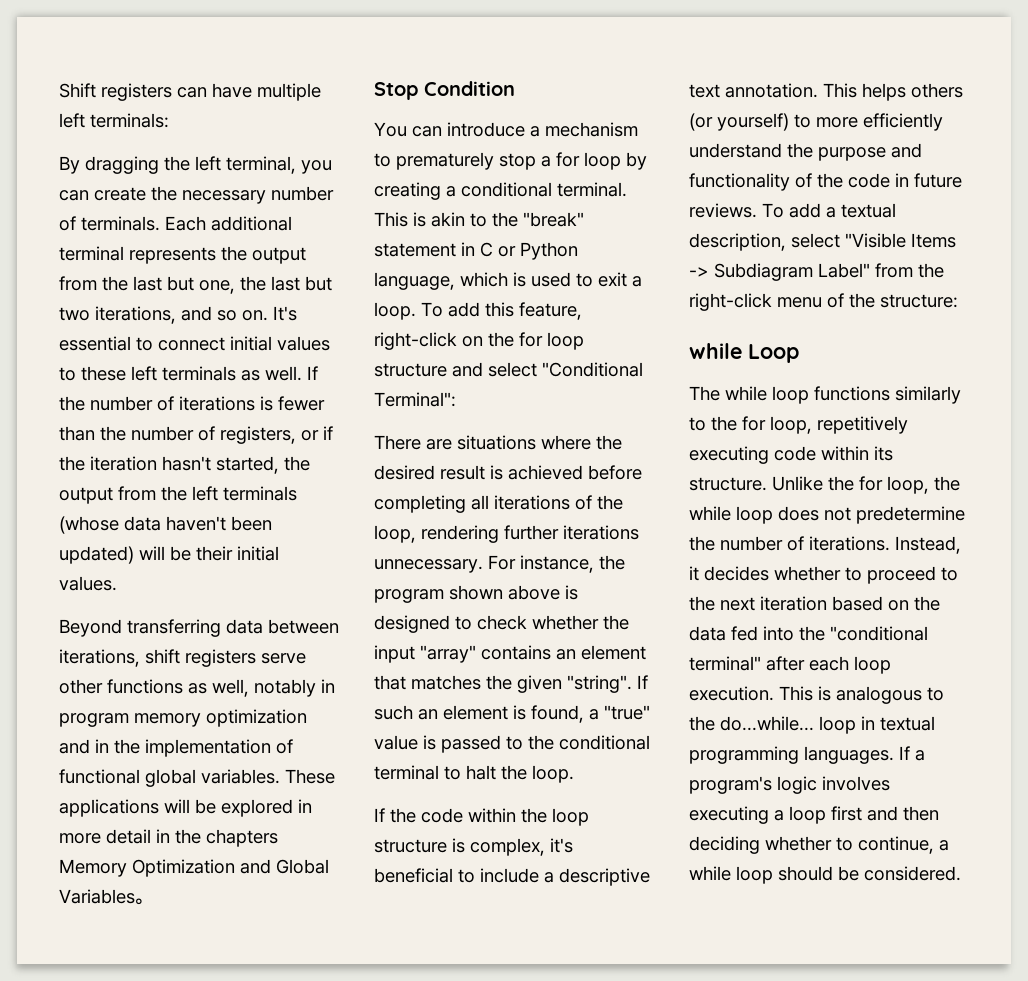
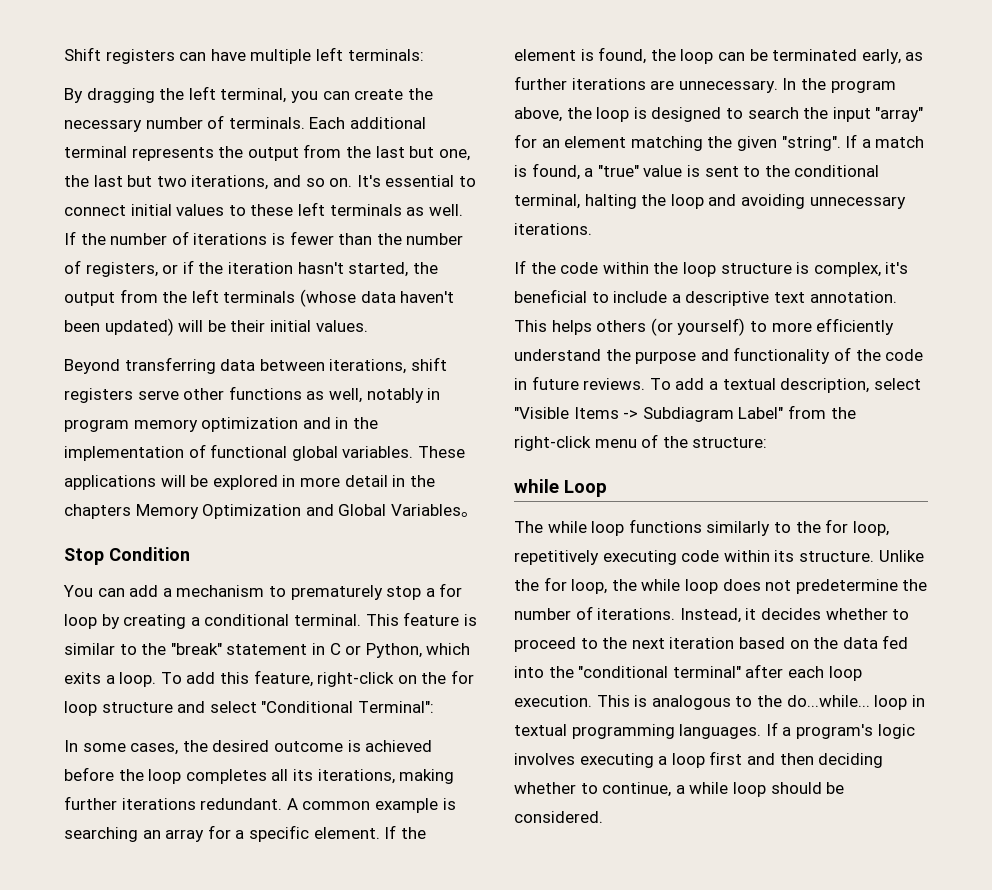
[447,122,525,137] introduce -> [129,585,159,597] add
[413,212,465,227] is akin -> [403,612,477,626] [64,643,115,655] feature is similar
[520,242,578,260] [374,272,627,290] Python language, which is used to exit -> [365,643,471,658] [64,672,101,684] Python, which exits
[374,435,591,450] There are situations where -> [64,740,179,755] In some cases,
[440,465,485,480] result -> [273,741,343,752] outcome
[374,495,623,513] [374,525,639,543] [374,555,625,573] [374,585,560,603] completing all iterations of the loop, rendering further iterations unnecessary. For instance, the program shown above -> [118,769,455,784] [64,796,456,813] [64,825,426,842] [514,47,924,64] [514,76,896,93] [514,107,630,122] the loop completes all its iterations, making further iterations redundant. A common example is searching an array for a specific element. If the element is found, the loop can be terminated early, as further iterations are unnecessary. In the program above, the loop
[477,615,599,630] check whether -> [747,107,799,119] search
[481,645,646,660] [374,675,481,690] contains an element that matches -> [514,134,703,151] for an element matching
[374,705,508,720] such an element -> [861,136,925,148] a match
[441,735,501,753] passed -> [704,166,739,177] sent
[374,765,574,783] terminal to halt the loop. -> [514,194,906,209] [514,223,592,235] terminal, halting the loop and avoiding unnecessary iterations.

